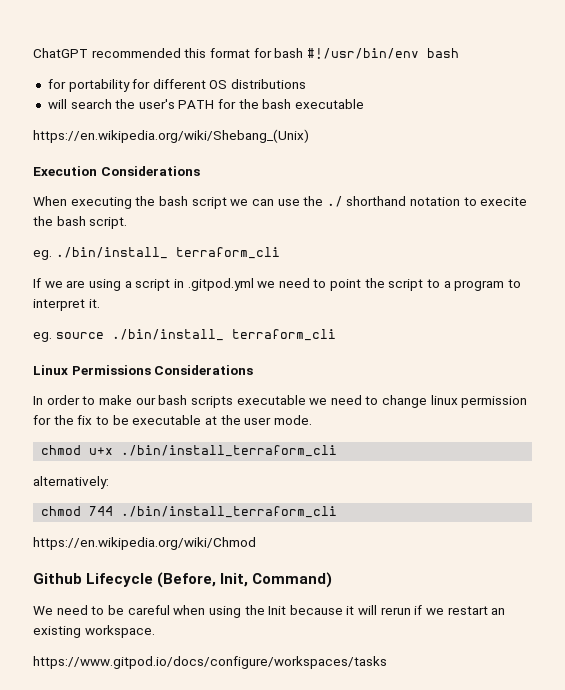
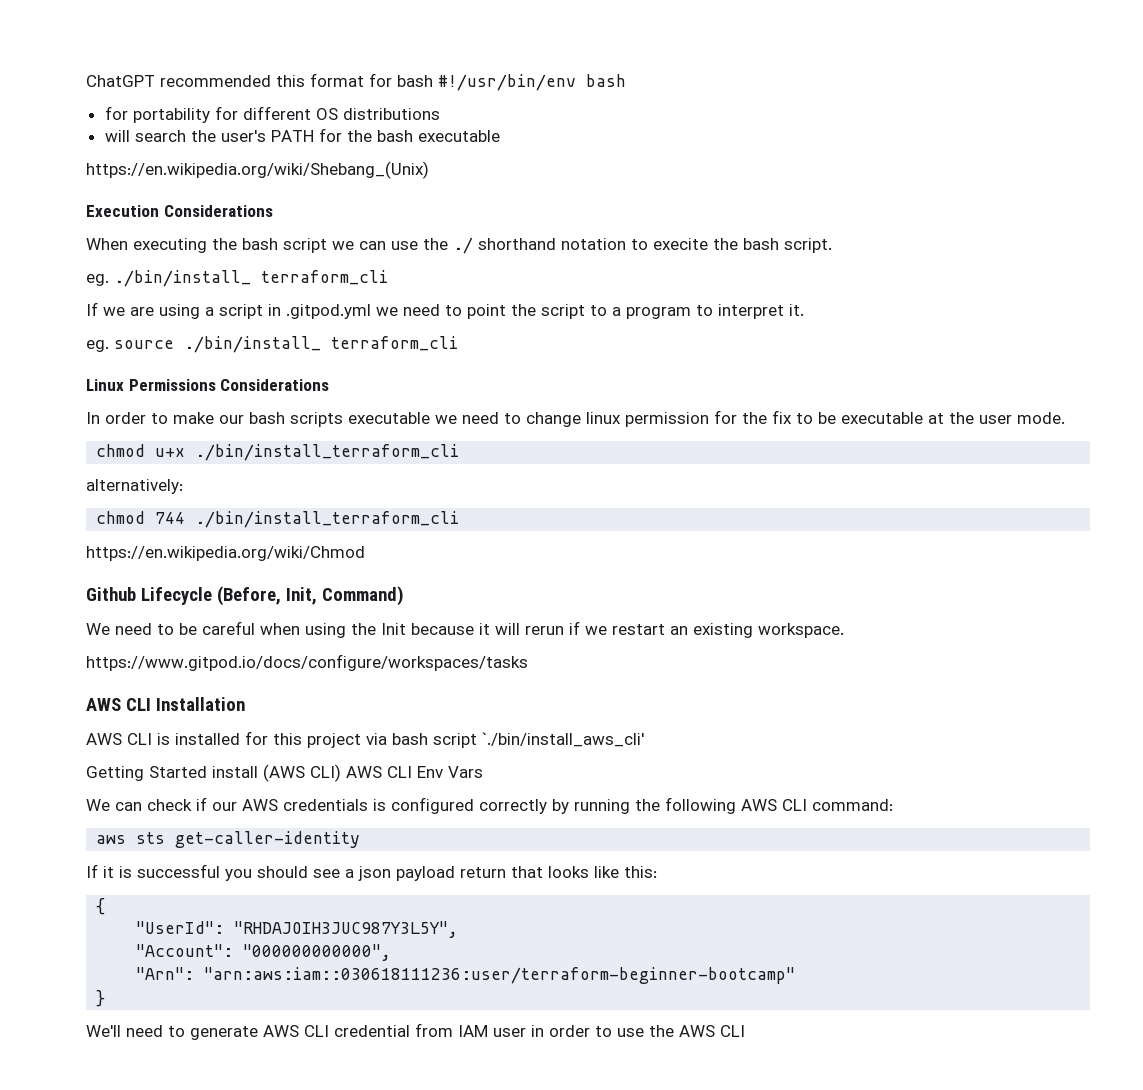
(387, 662) none -> [86,697,245,711] [86,731,644,748] [86,764,483,782] [86,797,893,814] [96,831,361,848] [86,864,657,881] [96,898,106,915] [136,921,459,938] [136,944,392,961] [136,967,796,984] [96,990,106,1007] [86,1023,745,1040] // AWS CLI Installation // AWS CLI is installed for this project via bash script `./bin/install_aws_cli' // Getting Started install (AWS CLI) AWS CLI Env Vars // We can check if our AWS credentials is configured correctly by running the following AWS CLI command: // aws sts get-caller-identity // If it is successful you should see a json payload return that looks like this: // { // "UserId": "RHDAJOIH3JUC987Y3L5Y", // "Account": "000000000000", // "Arn": "arn:aws:iam::030618111236:user/terraform-beginner-bootcamp" // } // We'll need to generate AWS CLI credential from IAM user in order to use the AWS CLI

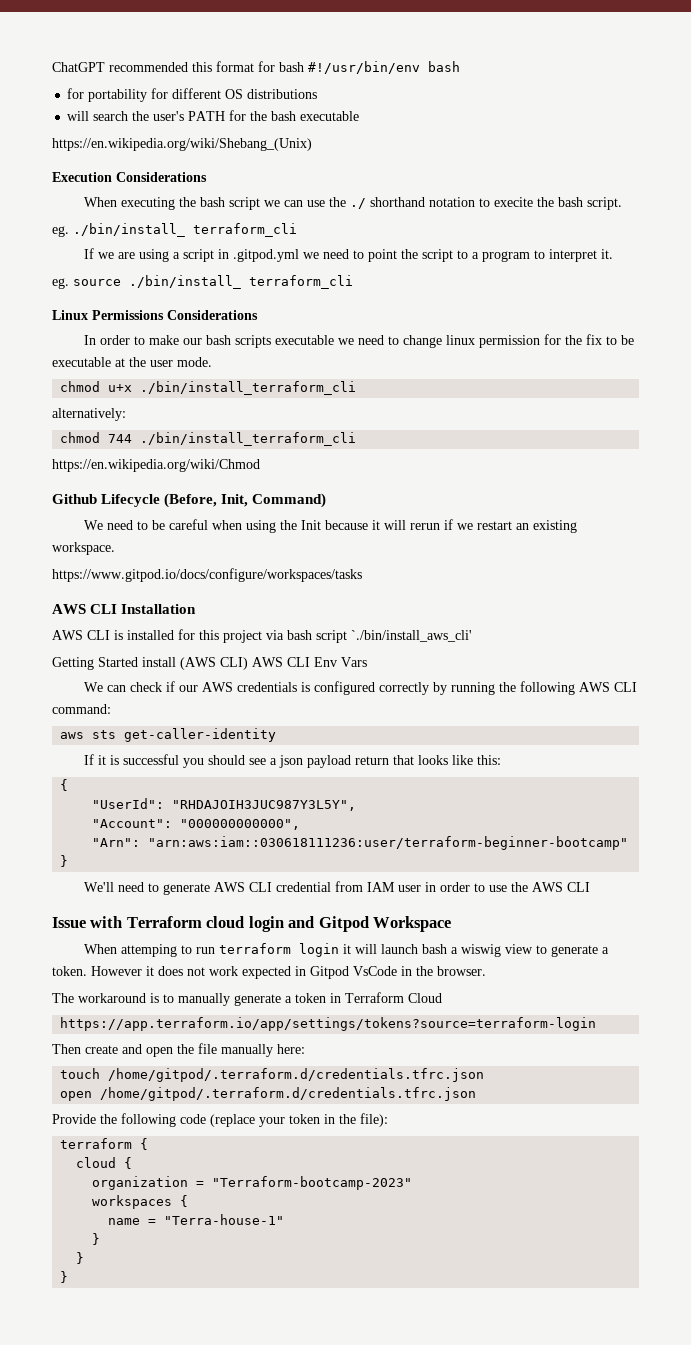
(745, 1031) none -> [52,916,452,932] [84,943,610,957] [52,966,486,979] [52,992,442,1006] [60,1017,597,1031] [52,1043,305,1057] [60,1068,485,1082] [60,1087,477,1101] [52,1113,388,1127] [60,1138,149,1150] [76,1157,133,1169] [92,1176,413,1190] [92,1195,189,1209] [108,1214,285,1225] [92,1233,101,1245] [76,1252,85,1264] [60,1271,69,1283] // Issue with Terraform cloud login and Gitpod Workspace // When attemping to run terraform login it will launch bash a wiswig view to generate a token. However it does not work expected in Gitpod VsCode in the browser. // The workaround is to manually generate a token in Terraform Cloud // https://app.terraform.io/app/settings/tokens?source=terraform-login // Then create and open the file manually here: // touch /home/gitpod/.terraform.d/credentials.tfrc.json // open /home/gitpod/.terraform.d/credentials.tfrc.json // Provide the following code (replace your token in the file): // terraform { // cloud { // organization = "Terraform-bootcamp-2023" // workspaces { // name = "Terra-house-1" // } // } // }

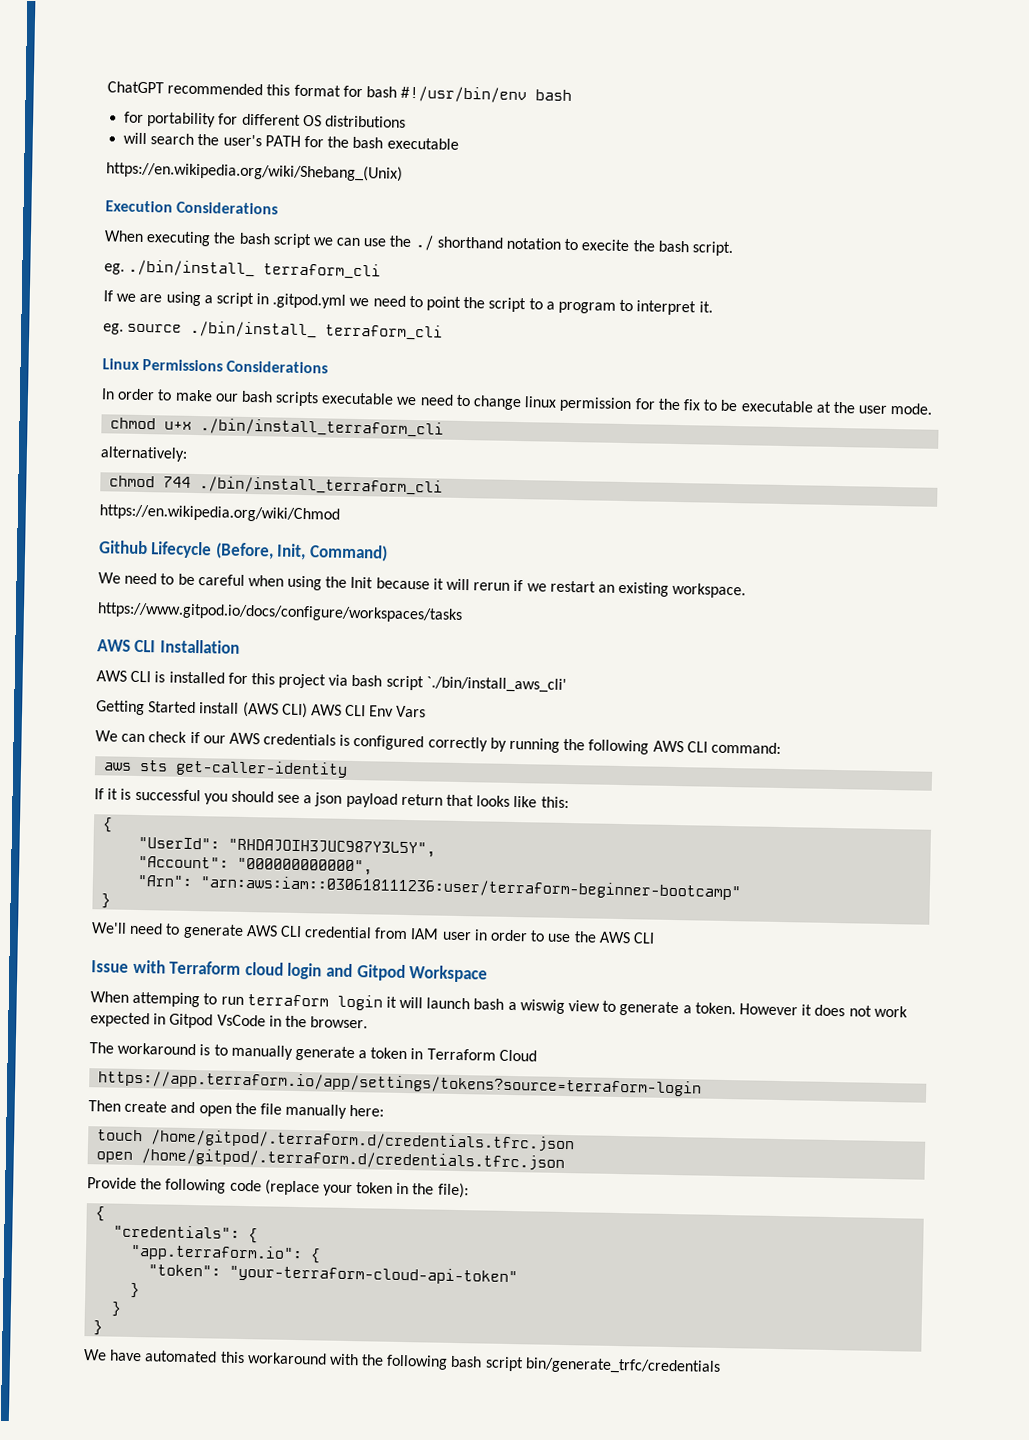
[60,1138,149,1150] [76,1157,133,1169] [92,1176,413,1190] [92,1195,189,1209] [108,1214,285,1225] [92,1233,101,1245] [76,1252,85,1264] [60,1271,69,1283] terraform { // cloud { // organization = "Terraform-bootcamp-2023" // workspaces { // name = "Terra-house-1" // } // } // } -> [95,1206,106,1222] [113,1224,259,1244] [130,1243,322,1264] [148,1264,519,1286] [130,1282,141,1299] [111,1301,123,1317] [93,1320,104,1336] [83,1349,721,1375] { // "credentials": { // "app.terraform.io": { // "token": "your-terraform-cloud-api-token" // } // } // } // We have automated this workaround with the following bash script bin/generate_trfc/credentials

